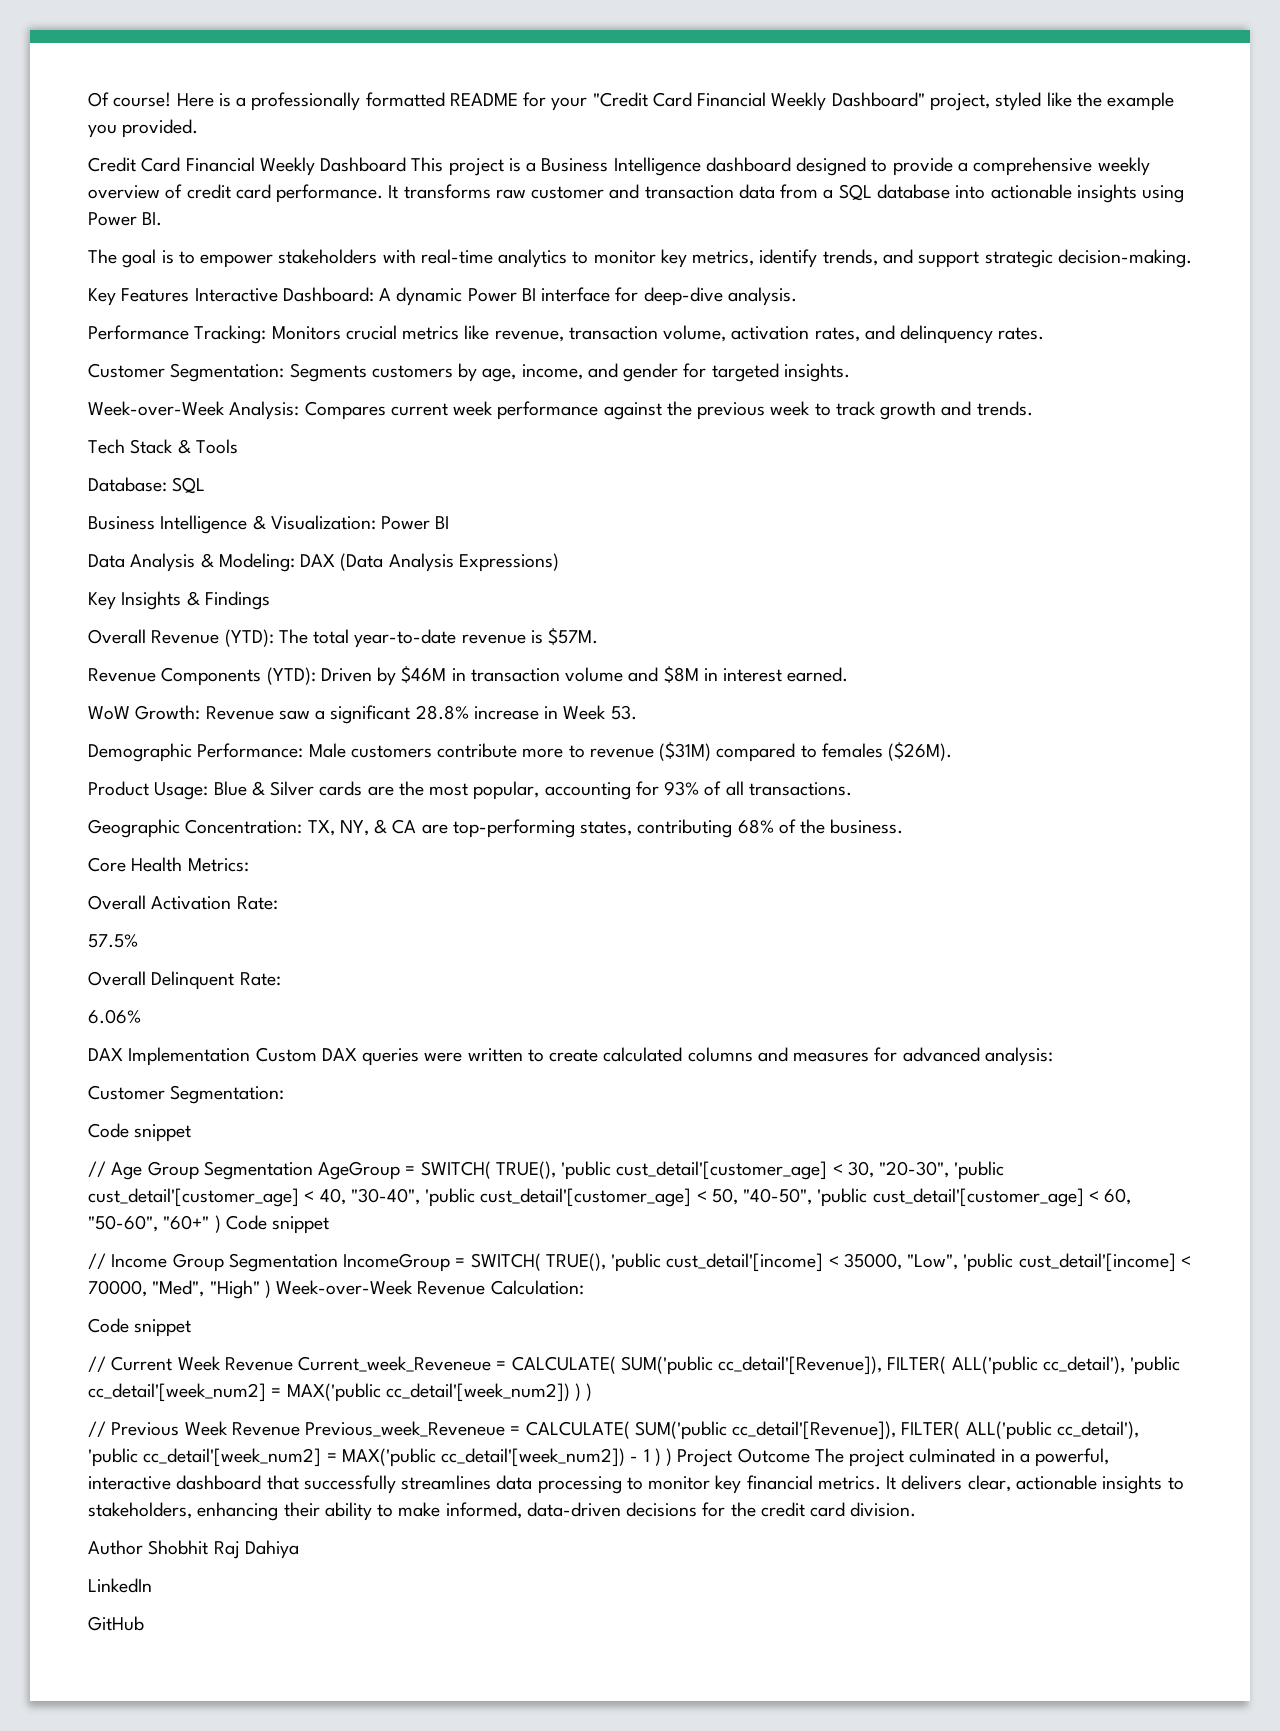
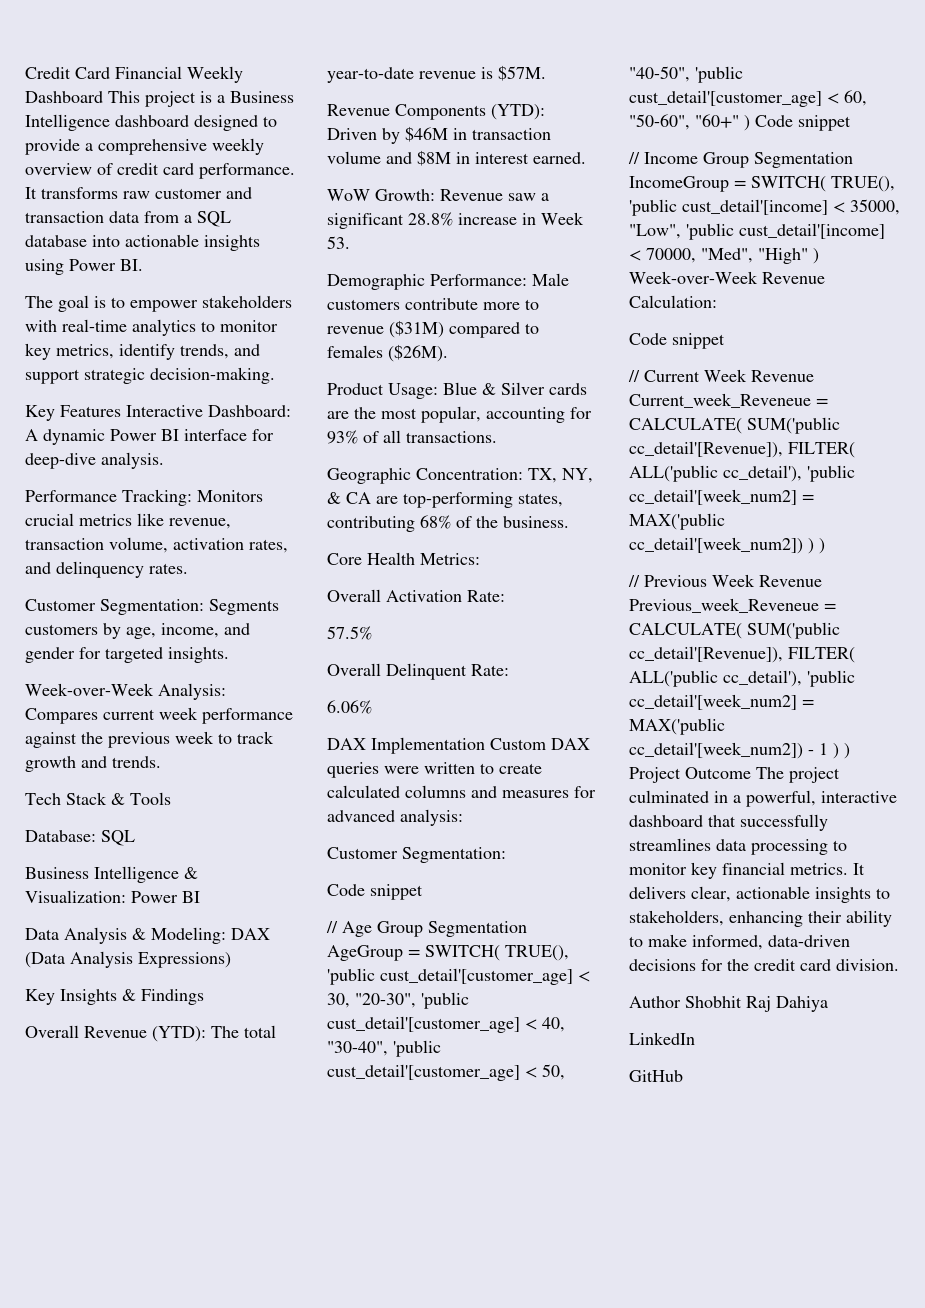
[88,92,1175,111] [88,119,199,138] Of course! Here is a professionally formatted README for your "Credit Card Financial Weekly Dashboard" project, styled like the example you provided. // -> (25, 73) none

